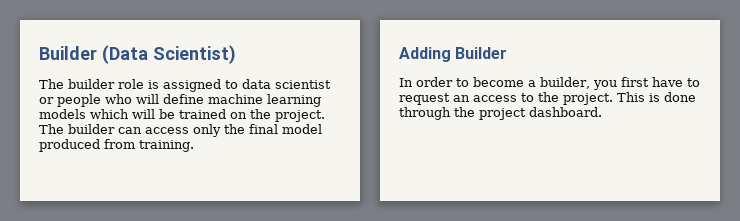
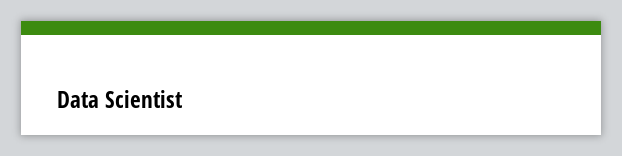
[39,45,236,64] [39,79,331,92] [39,94,321,107] [39,109,325,122] [39,124,322,137] [39,139,194,152] [399,47,508,62] [399,77,700,90] [399,92,696,105] [399,107,602,120] Builder (Data Scientist) // The builder role is assigned to data scientist or people who will define machine learning models which will be trained on the project. The builder can access only the final model produced from training. // Adding Builder // In order to become a builder, you first have to request an access to the project. This is done through the project dashboard. -> [57,90,183,108] Data Scientist

